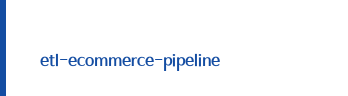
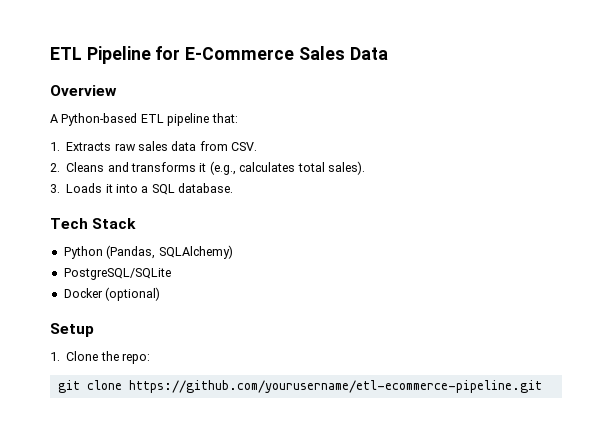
[40,53,220,71] etl-ecommerce-pipeline -> [50,46,388,64] [50,85,117,96] [50,113,238,126] [50,141,258,151] [50,161,365,175] [50,183,234,195] [50,218,137,229] [63,245,233,259] [63,268,171,280] [63,287,161,301] [50,323,94,337] [50,351,150,364] [57,380,542,393] ETL Pipeline for E-Commerce Sales Data // Overview // A Python-based ETL pipeline that: // 1. Extracts raw sales data from CSV. // 2. Cleans and transforms it (e.g., calculates total sales). // 3. Loads it into a SQL database. // Tech Stack // Python (Pandas, SQLAlchemy) // PostgreSQL/SQLite // Docker (optional) // Setup // 1. Clone the repo: // git clone https://github.com/yourusername/etl-ecommerce-pipeline.git

